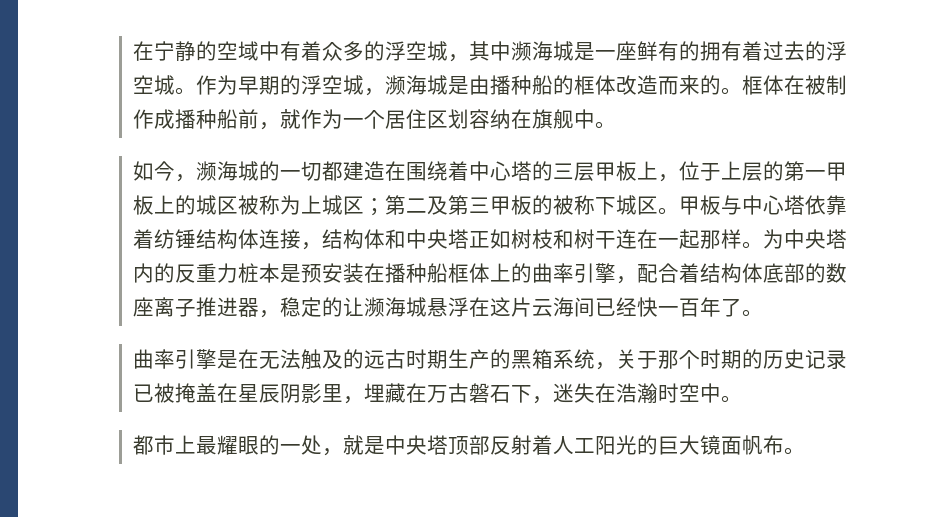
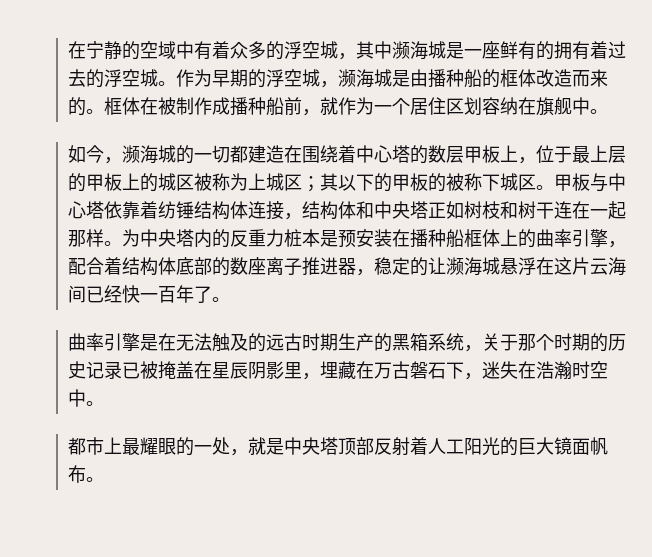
[552,163,574,179] 三 -> [428,145,447,163] 数
[720,161,826,181] 上层的第一 -> [572,145,627,163] [68,173,87,192] 最上层的
[384,195,490,215] 第二及第三 -> [320,173,393,192] 其以下的

